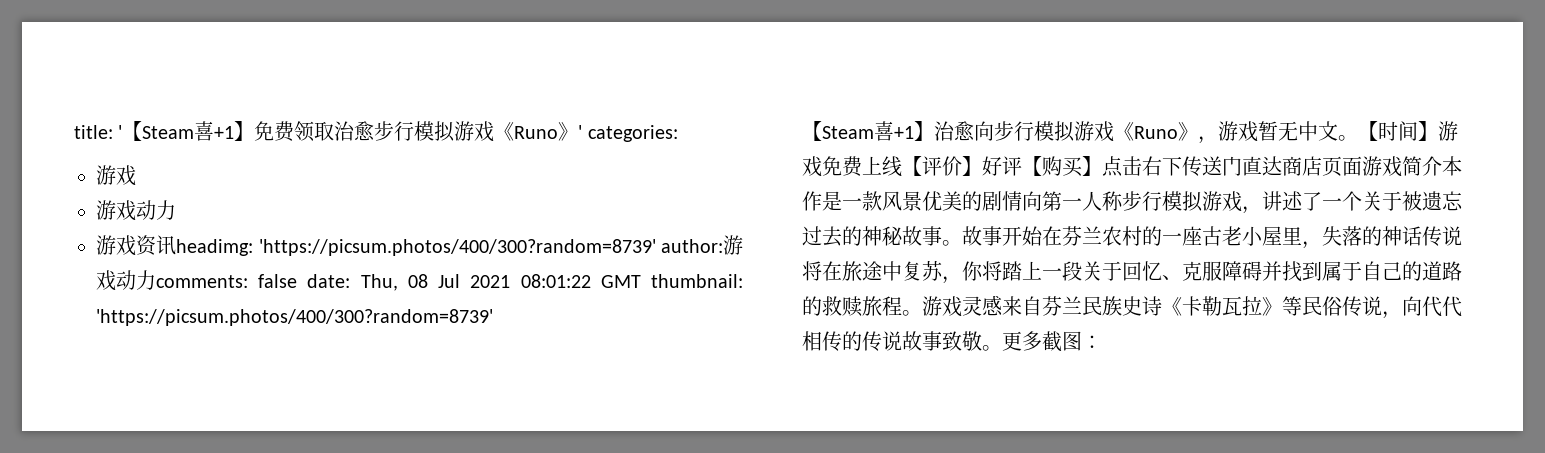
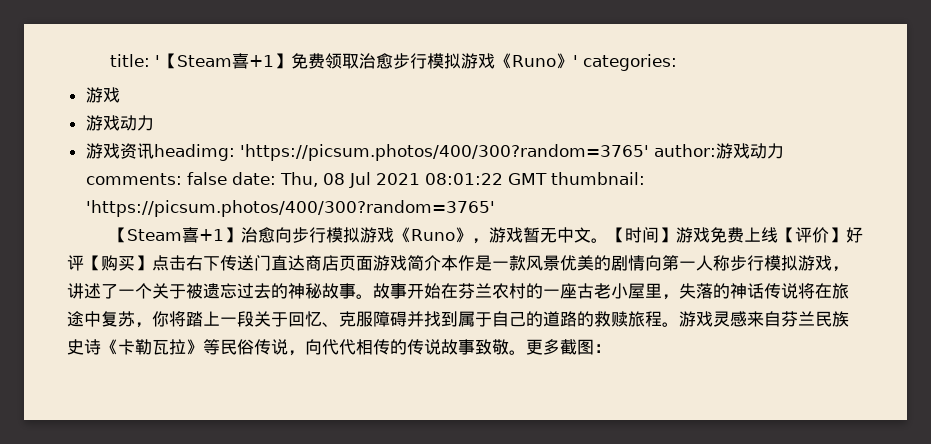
[258,239,656,256] 'https://picsum.photos/400/300?random=8739' -> [239,144,649,161] 'https://picsum.photos/400/300?random=3765'
[96,309,493,326] 'https://picsum.photos/400/300?random=8739' -> [85,200,495,217] 'https://picsum.photos/400/300?random=3765'

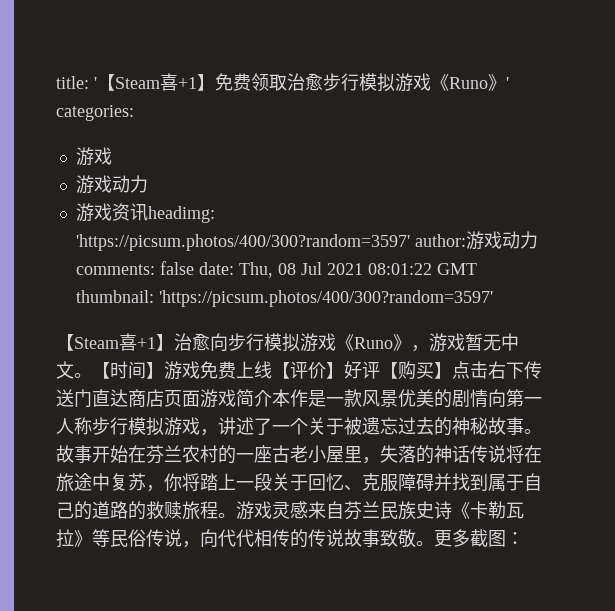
[239,144,649,161] 'https://picsum.photos/400/300?random=3765' -> [75,234,410,251] 'https://picsum.photos/400/300?random=3597'
[85,200,495,217] 'https://picsum.photos/400/300?random=3765' -> [158,290,493,307] 'https://picsum.photos/400/300?random=3597'

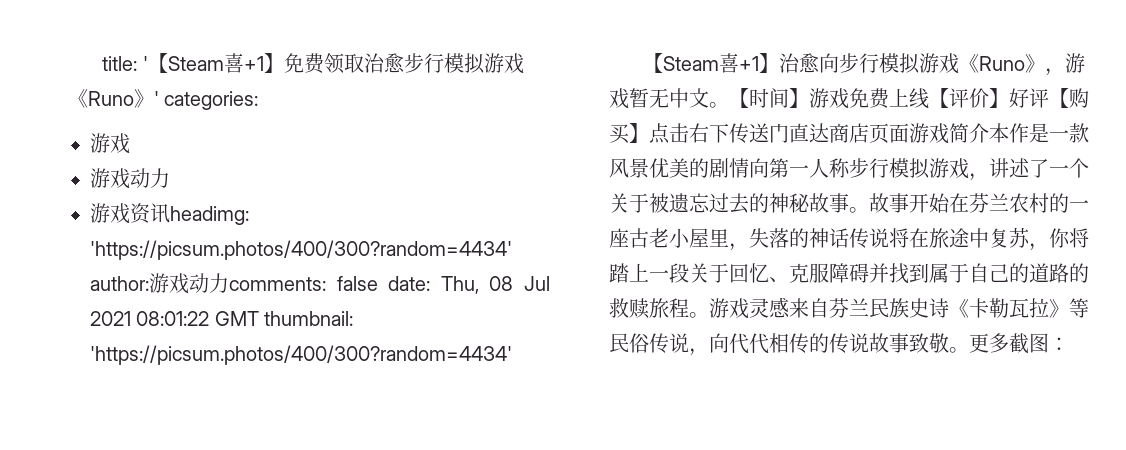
[75,234,410,251] 'https://picsum.photos/400/300?random=3597' -> [90,240,512,260] 'https://picsum.photos/400/300?random=4434'
[158,290,493,307] 'https://picsum.photos/400/300?random=3597' -> [90,345,512,365] 'https://picsum.photos/400/300?random=4434'

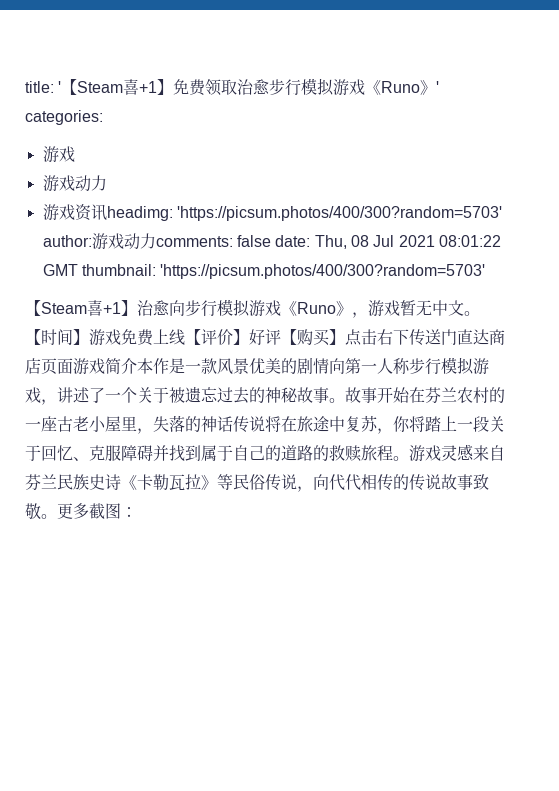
[90,240,512,260] 'https://picsum.photos/400/300?random=4434' -> [176,206,502,221] 'https://picsum.photos/400/300?random=5703'
[90,345,512,365] 'https://picsum.photos/400/300?random=4434' -> [160,264,486,279] 'https://picsum.photos/400/300?random=5703'

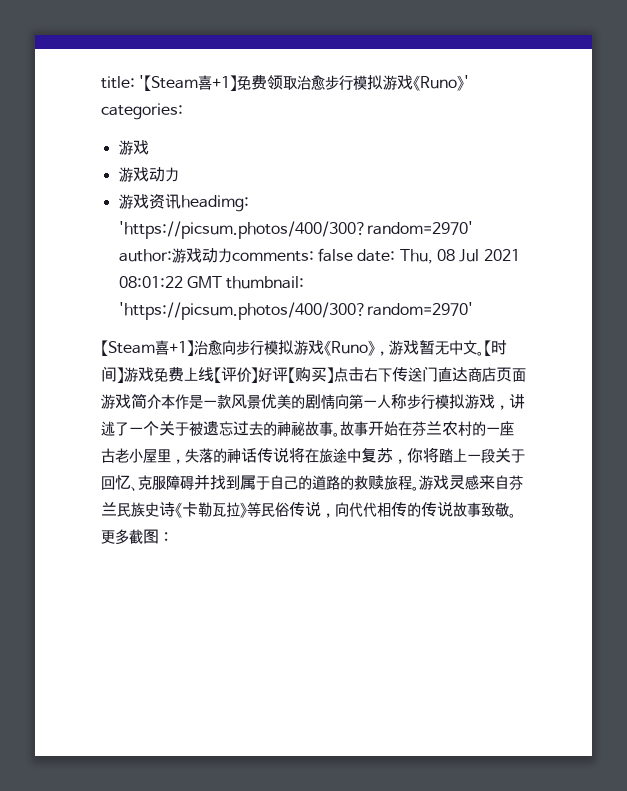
[176,206,502,221] 'https://picsum.photos/400/300?random=5703' -> [118,221,473,239] 'https://picsum.photos/400/300?random=2970'
[160,264,486,279] 'https://picsum.photos/400/300?random=5703' -> [118,302,473,320] 'https://picsum.photos/400/300?random=2970'

